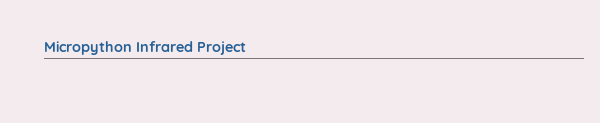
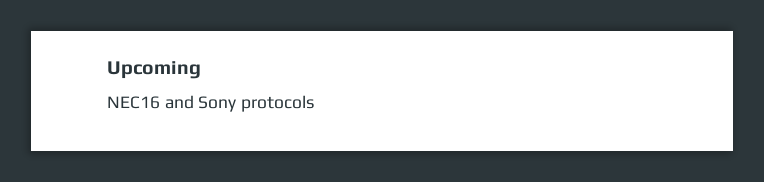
[44,41,246,55] Micropython Infrared Project -> [107,61,201,79] [107,95,315,112] Upcoming // NEC16 and Sony protocols

